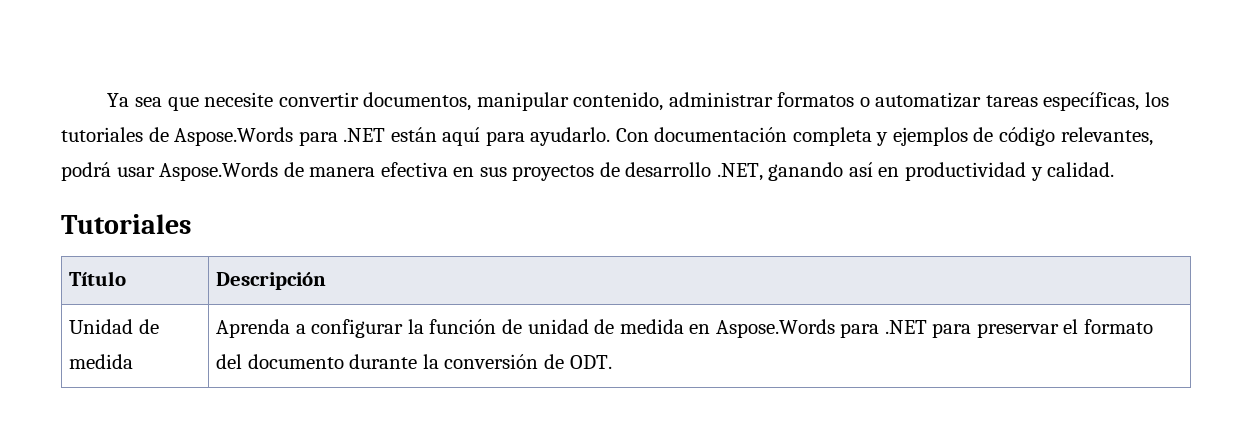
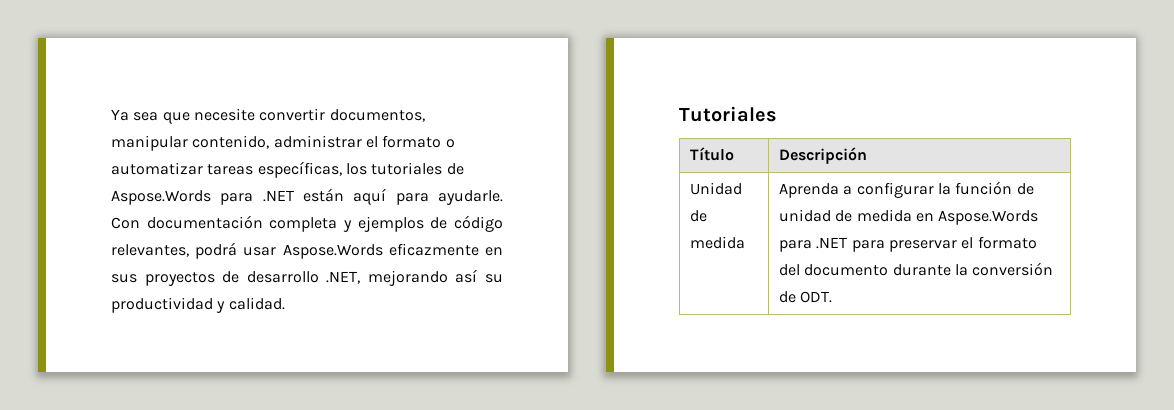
[777,92,855,107] formatos -> [365,135,442,148] el formato
[530,127,611,146] ayudarlo. -> [438,190,503,205] ayudarle.
[283,162,448,177] de manera efectiva -> [388,243,479,256] eficazmente
[768,162,900,181] ganando así en -> [367,269,503,286] mejorando así su

